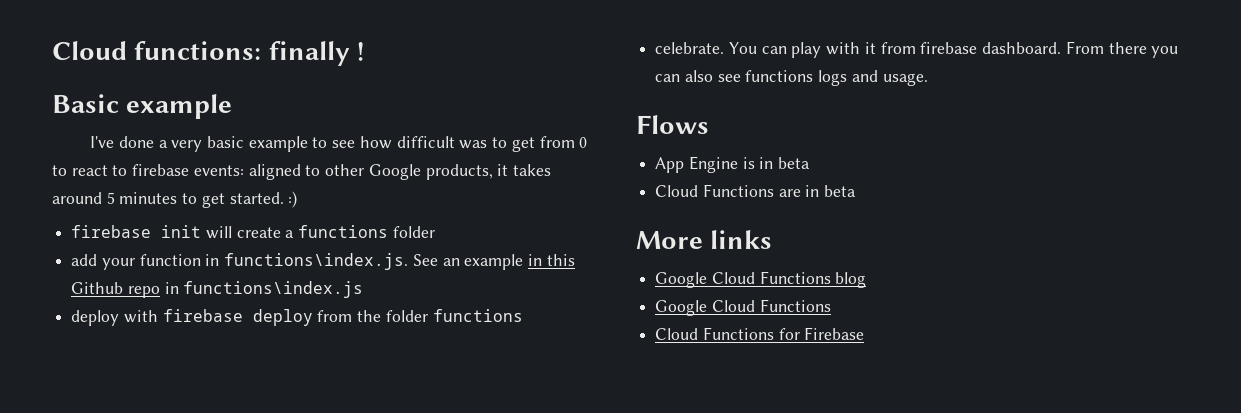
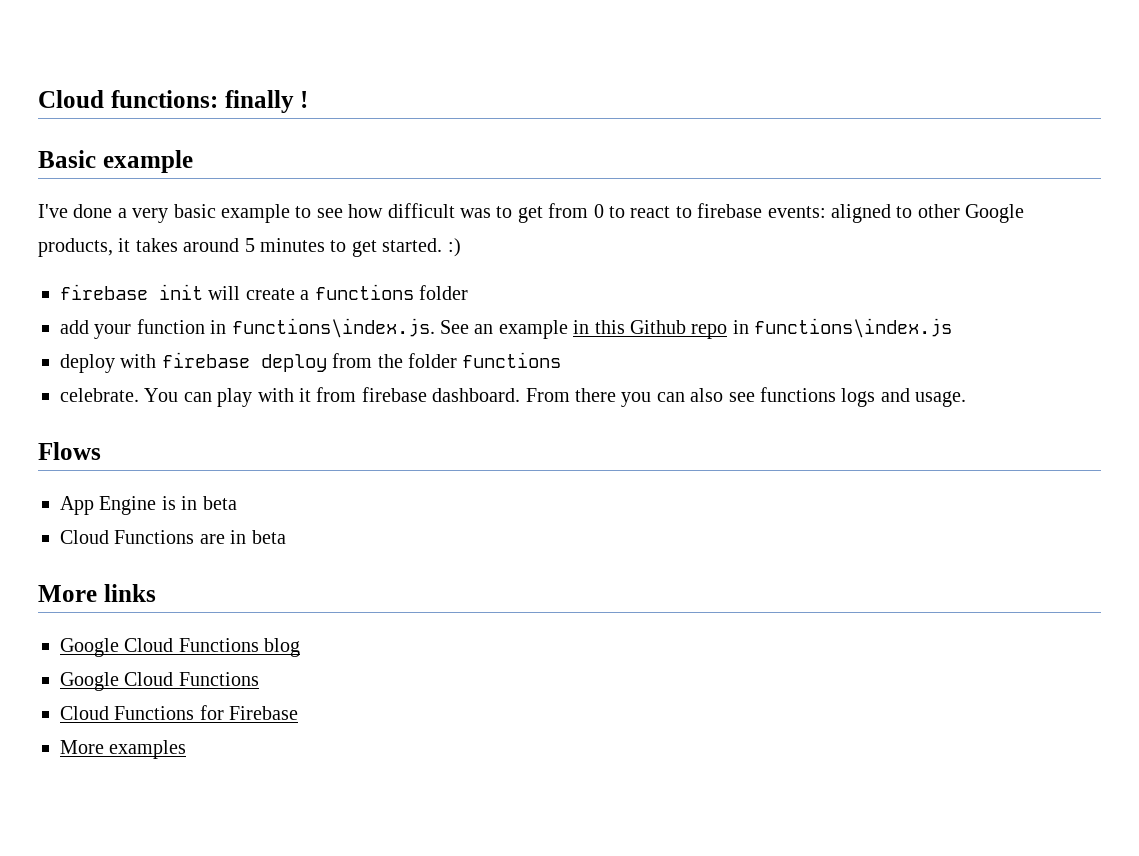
(865, 333) none -> [60,740,187,759] // More examples

